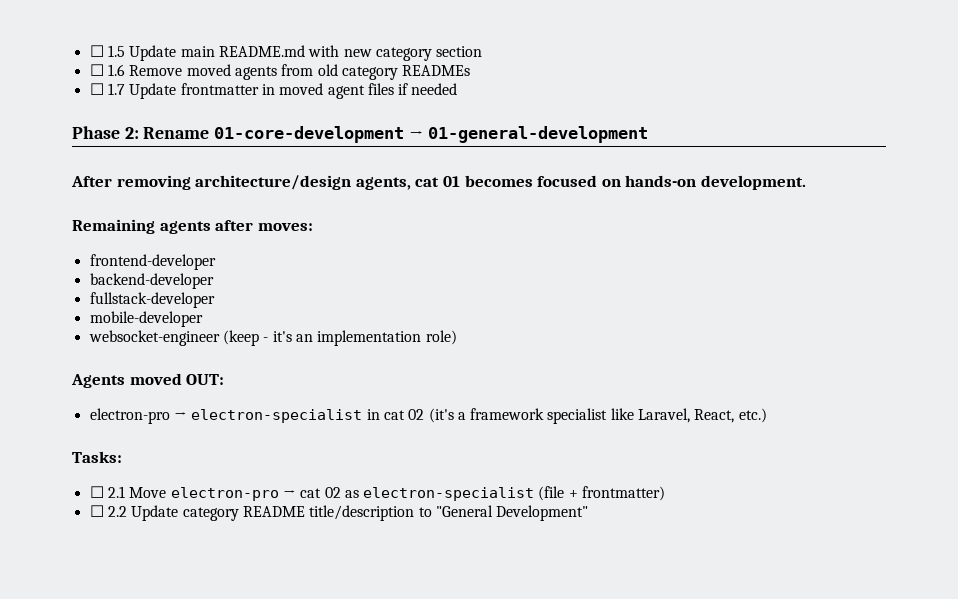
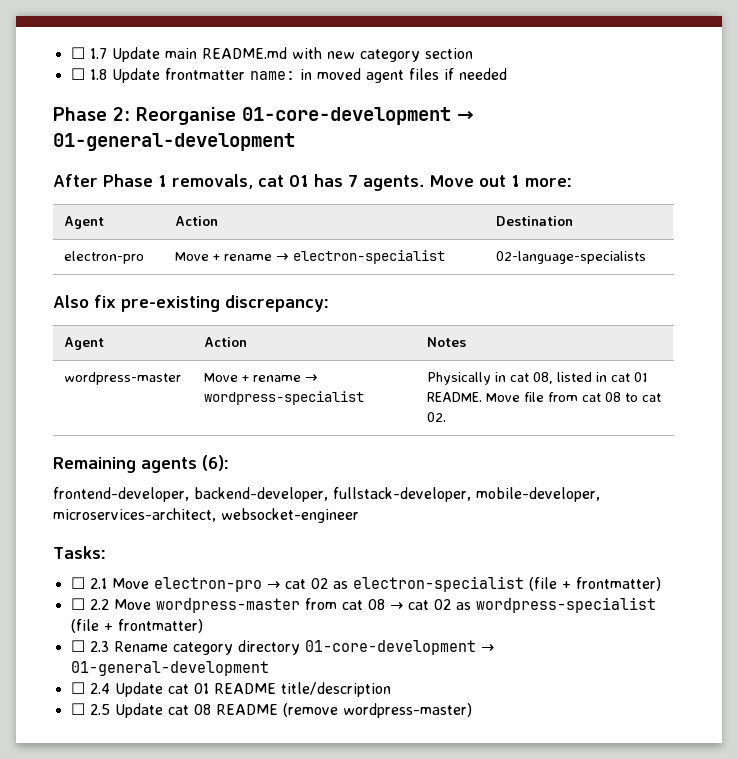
[89,45,125,57] ☐ 1.5 -> [70,47,107,59] ☐ 1.7
[107,64,471,80] [89,83,125,95] 1.6 Remove moved agents from old category READMEs // ☐ 1.7 -> [89,69,107,80] 1.8
(259, 89) none -> [249,71,295,80] name:
[143,127,210,139] Rename -> [136,107,236,125] Reorganise
[116,175,806,190] [72,219,313,234] [89,254,216,270] [89,273,214,289] [89,292,215,308] [89,311,203,327] [88,330,457,346] [71,373,225,388] [89,408,767,424] removing architecture/design agents, cat 01 becomes focused on hands-on development. // Remaining agents after moves: // frontend-developer // backend-developer // fullstack-developer // mobile-developer // websocket-engineer (keep - it's an implementation role) // Agents moved OUT: // electron-pro → electron-specialist in cat 02 (it's a framework specialist like Laravel, React, etc.) -> [103,174,572,191] [64,216,105,229] [175,216,219,226] [496,216,574,226] [64,251,145,264] [175,250,446,264] [496,251,647,264] [53,295,329,312] [64,337,105,350] [204,337,248,347] [427,337,467,347] [64,372,182,385] [204,373,319,382] [204,391,365,405] [427,372,649,385] [427,392,662,402] [427,412,447,422] [53,455,229,473] [53,487,600,502] [53,508,359,523] Phase 1 removals, cat 01 has 7 agents. Move out 1 more: // Agent | Action | Destination // electron-pro | Move + rename → electron-specialist | 02-language-specialists // Also fix pre-existing discrepancy: // Agent | Action | Notes // wordpress-master | Move + rename → wordpress-specialist | Physically in cat 08, listed in cat 01 README. Move file from cat 08 to cat 02. // Remaining agents (6): // frontend-developer, backend-developer, fullstack-developer, mobile-developer, microservices-architect, websocket-engineer
[131,505,589,521] Update category README title/description to "General Development" -> [113,597,656,613] [70,619,203,633] [70,640,494,655] [70,661,269,676] [70,682,391,697] [70,703,472,718] Move wordpress-master from cat 08 → cat 02 as wordpress-specialist (file + frontmatter) // ☐ 2.3 Rename category directory 01-core-development → 01-general-development // ☐ 2.4 Update cat 01 README title/description // ☐ 2.5 Update cat 08 README (remove wordpress-master)

